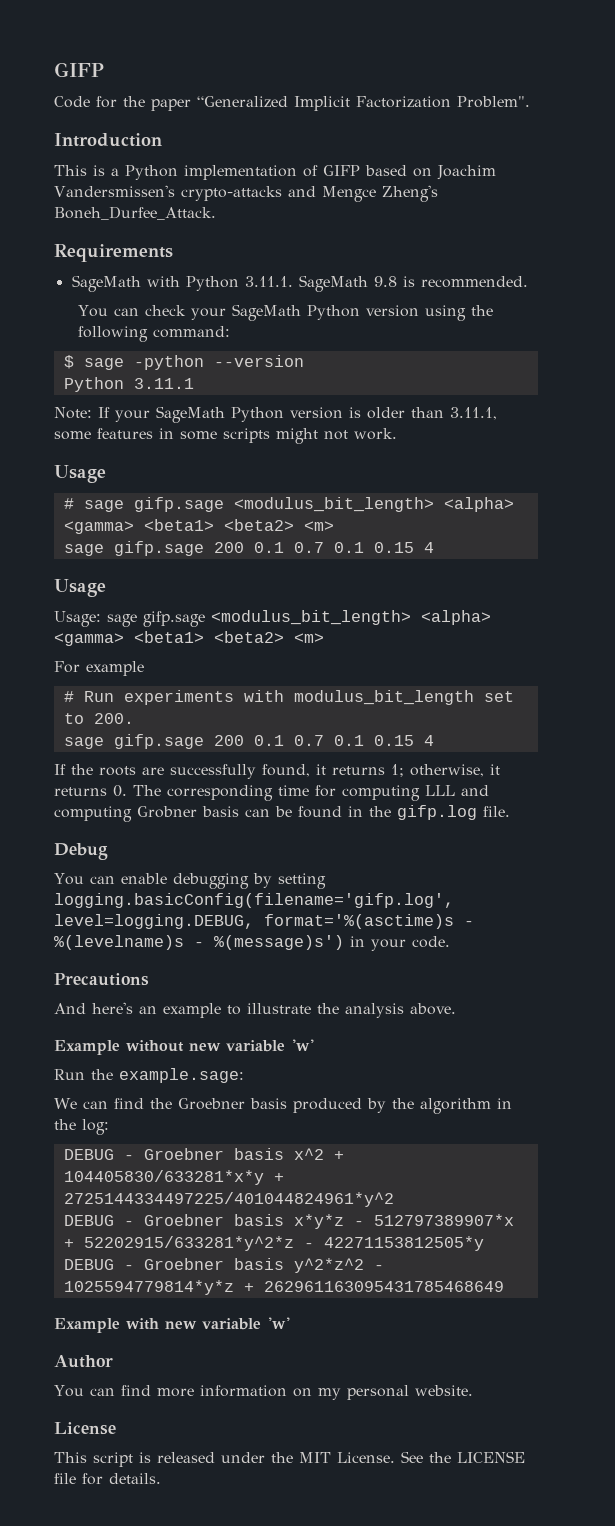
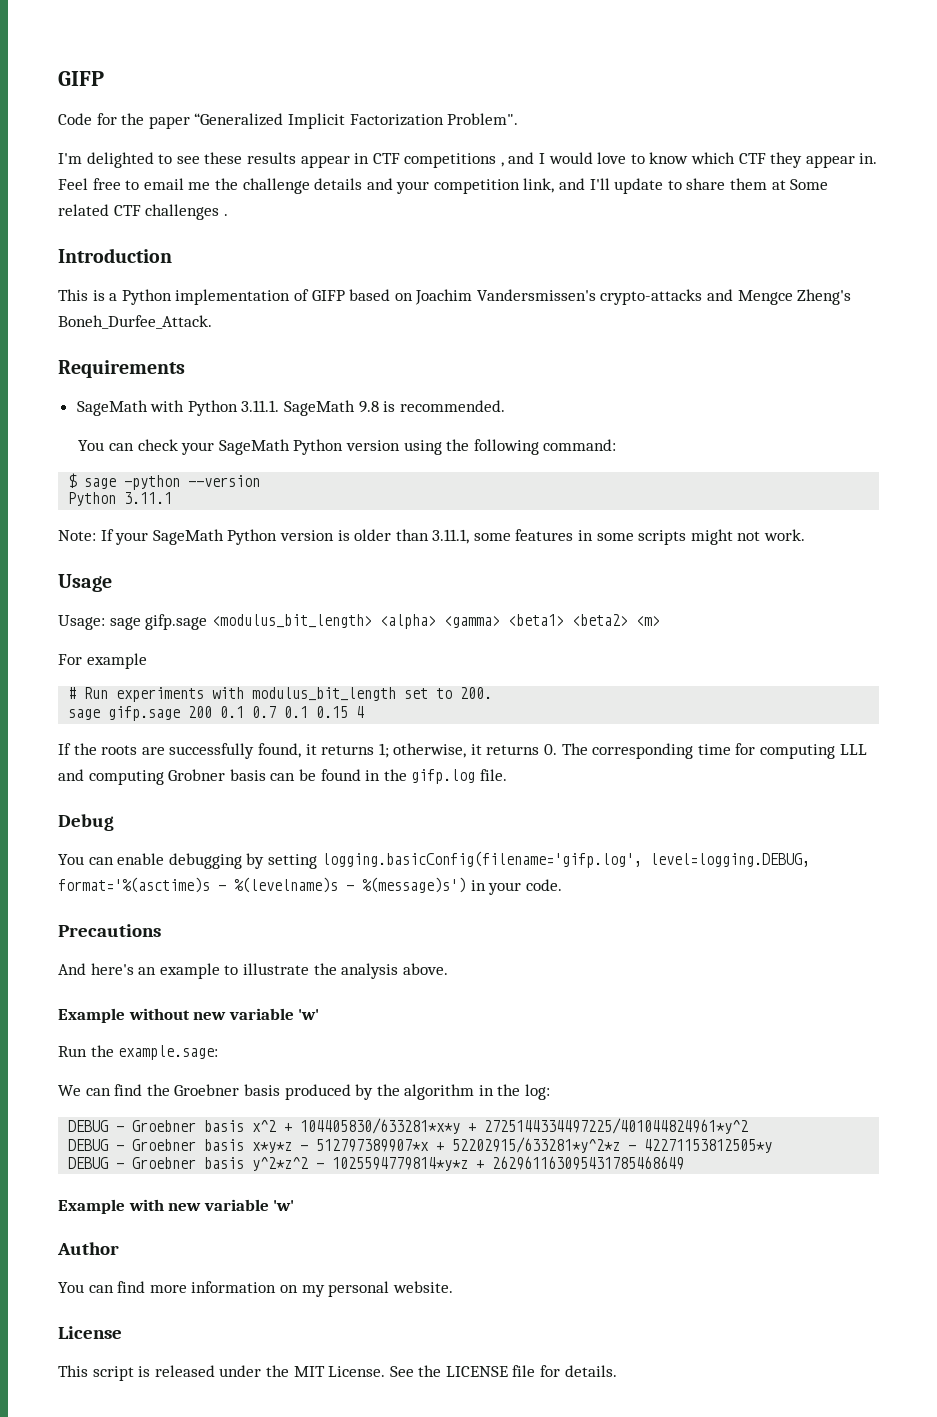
(530, 102) none -> [58,152,878,168] [58,178,829,194] [58,204,228,220] // I'm delighted to see these results appear in CTF competitions , and I would love to know which CTF they appear in. Feel free to email me the challenge details and your competition link, and I'll update to share them at Some related CTF challenges .
[63,497,514,512] [63,519,334,534] [63,541,434,556] [54,579,106,597] // # sage gifp.sage <modulus_bit_length> <alpha> <gamma> <beta1> <beta2> <m> // sage gifp.sage 200 0.1 0.7 0.1 0.15 4 // Usage -> (112, 583) none

